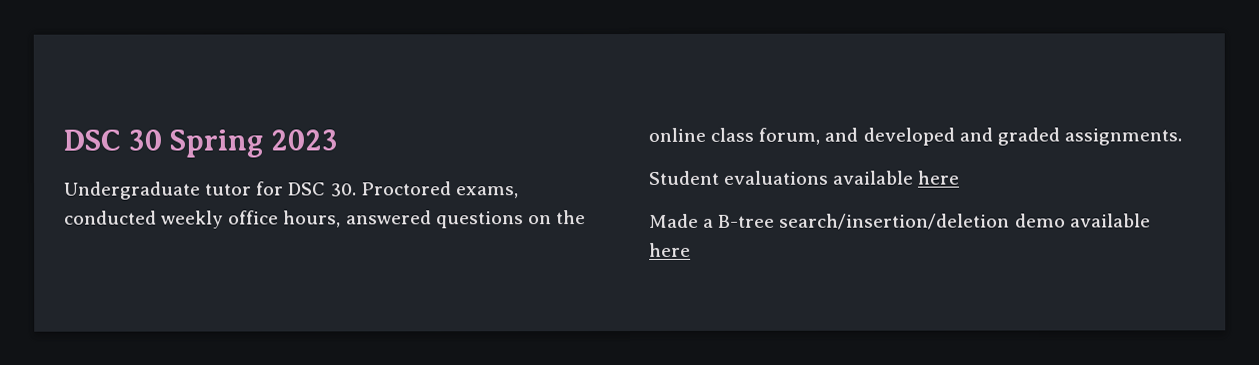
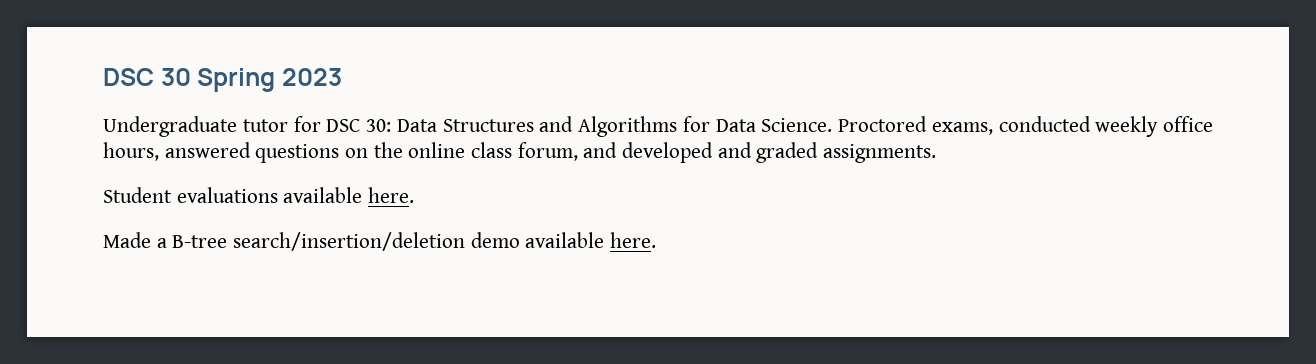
[330,183,357,197] 30. -> [366,116,833,137] 30: Data Structures and Algorithms for Data Science.
[917,170,961,185] here -> [368,187,415,203] here.
[649,242,691,257] here -> [610,232,657,248] here.

